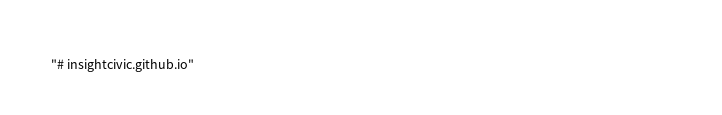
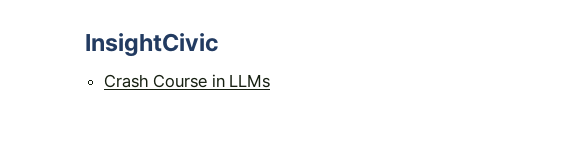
[51,59,195,72] "# insightcivic.github.io" -> [85,33,219,57] [103,74,271,88] InsightCivic // Crash Course in LLMs

